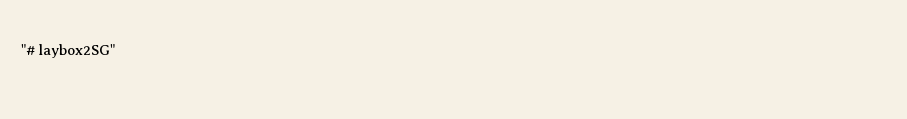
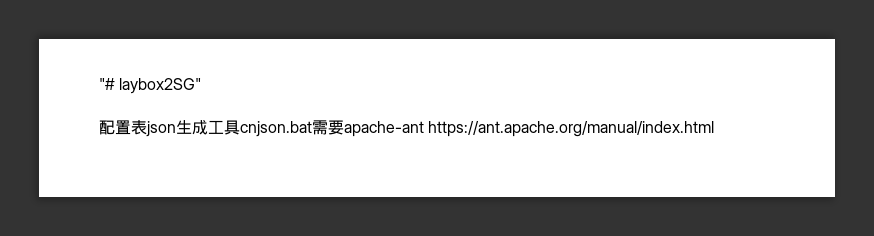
(115, 51) none -> [99,120,715,137] // 配置表json生成工具cnjson.bat需要apache-ant https://ant.apache.org/manual/index.html

